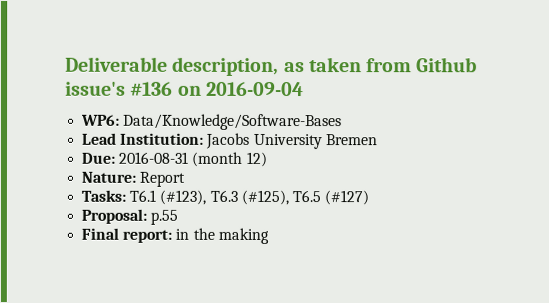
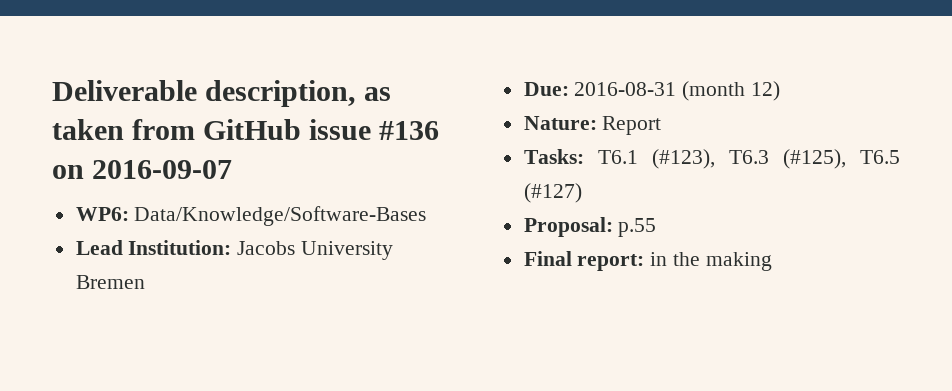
[416,57,478,73] [65,81,126,96] Github issue's -> [203,119,372,140] GitHub issue
[205,81,304,97] 2016-09-04 -> [92,160,233,179] 2016-09-07

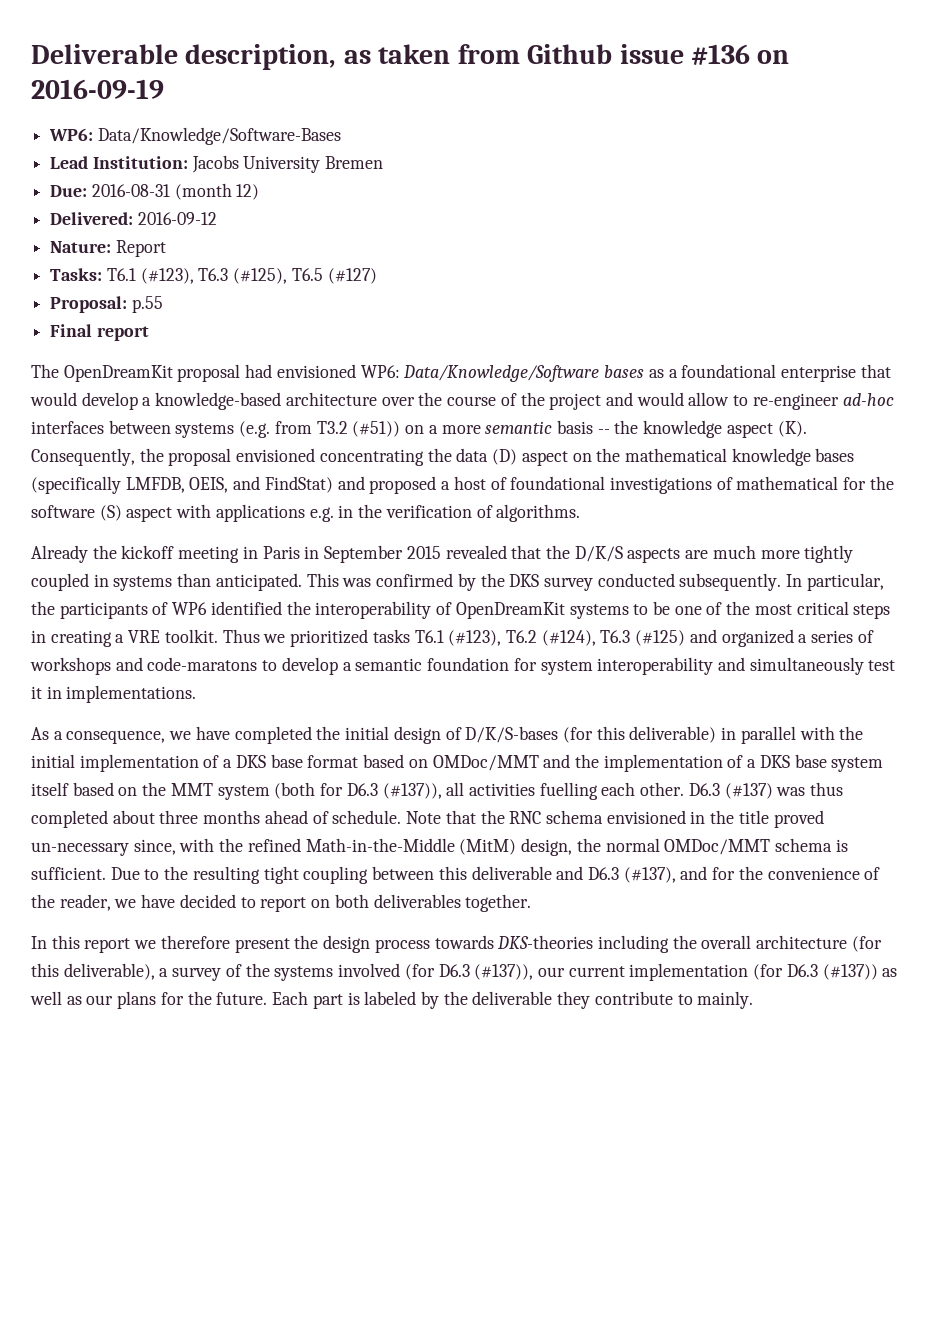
[203,119,302,140] GitHub -> [527,44,613,64] Github
[92,160,233,179] 2016-09-07 -> [31,79,164,99] 2016-09-19
(781, 91) none -> [50,212,217,225] // Delivered: 2016-09-12
[577,252,772,271] report: in the making -> [96,326,149,341] [31,364,891,382] [30,392,894,410] [31,420,807,438] [31,448,855,466] [31,476,894,494] [31,504,581,522] [31,545,854,563] [31,573,884,591] [31,601,891,619] [31,629,874,647] [30,657,896,675] [31,685,197,703] [31,726,864,744] [31,754,884,772] [31,782,844,800] [31,810,824,828] [31,838,848,856] [31,866,881,884] [31,894,532,912] [31,935,882,953] [31,963,898,981] [30,991,754,1009] report // The OpenDreamKit proposal had envisioned WP6: Data/Knowledge/Software bases as a foundational enterprise that would develop a knowledge-based architecture over the course of the project and would allow to re-engineer ad-hoc interfaces between systems (e.g. from T3.2 (#51)) on a more semantic basis -- the knowledge aspect (K). Consequently, the proposal envisioned concentrating the data (D) aspect on the mathematical knowledge bases (specifically LMFDB, OEIS, and FindStat) and proposed a host of foundational investigations of mathematical for the software (S) aspect with applications e.g. in the verification of algorithms. // Already the kickoff meeting in Paris in September 2015 revealed that the D/K/S aspects are much more tightly coupled in systems than anticipated. This was confirmed by the DKS survey conducted subsequently. In particular, the participants of WP6 identified the interoperability of OpenDreamKit systems to be one of the most critical steps in creating a VRE toolkit. Thus we prioritized tasks T6.1 (#123), T6.2 (#124), T6.3 (#125) and organized a series of workshops and code-maratons to develop a semantic foundation for system interoperability and simultaneously test it in implementations. // As a consequence, we have completed the initial design of D/K/S-bases (for this deliverable) in parallel with the initial implementation of a DKS base format based on OMDoc/MMT and the implementation of a DKS base system itself based on the MMT system (both for D6.3 (#137)), all activities fuelling each other. D6.3 (#137) was thus completed about three months ahead of schedule. Note that the RNC schema envisioned in the title proved un-necessary since, with the refined Math-in-the-Middle (MitM) design, the normal OMDoc/MMT schema is sufficient. Due to the resulting tight coupling between this deliverable and D6.3 (#137), and for the convenience of the reader, we have decided to report on both deliverables together. // In this report we therefore present the design process towards DKS-theories including the overall architecture (for this deliverable), a survey of the systems involved (for D6.3 (#137)), our current implementation (for D6.3 (#137)) as well as our plans for the future. Each part is labeled by the deliverable they contribute to mainly.

